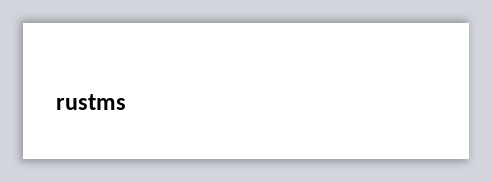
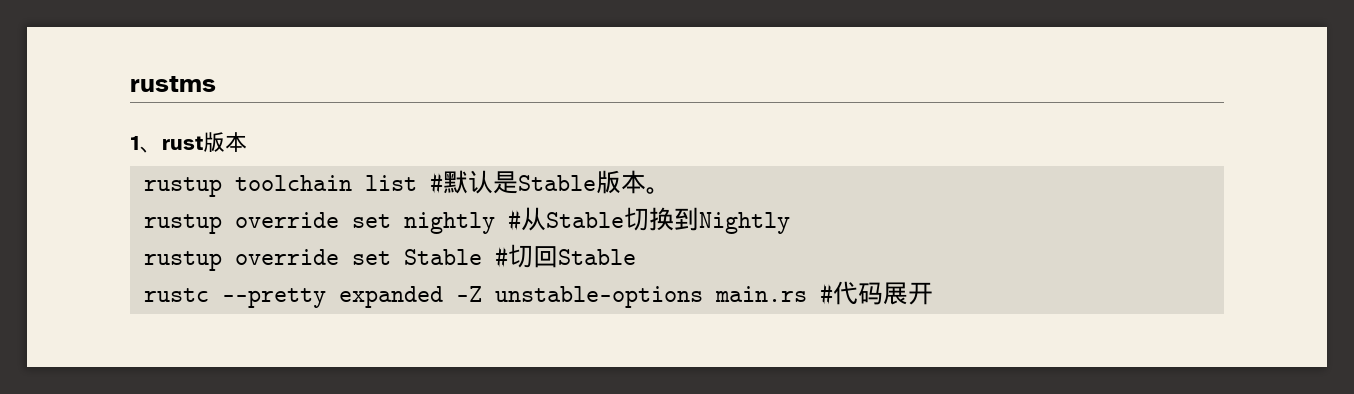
(126, 102) none -> [130,132,247,153] [144,170,672,197] [144,207,791,234] [144,244,637,271] [144,281,934,308] // 1、rust版本 // rustup toolchain list #默认是Stable版本。 // rustup override set nightly #从Stable切换到Nightly // rustup override set Stable #切回Stable // rustc --pretty expanded -Z unstable-options main.rs #代码展开

